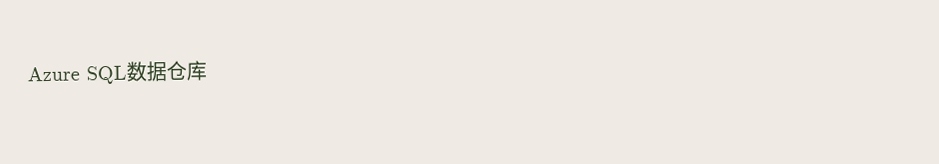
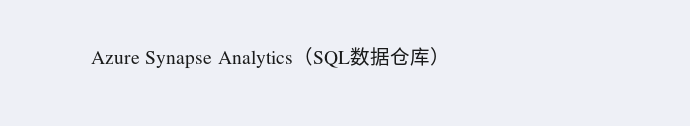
(80, 74) none -> [145,47,313,69] Synapse Analytics（
(207, 70) none -> [429,47,450,66] ）

